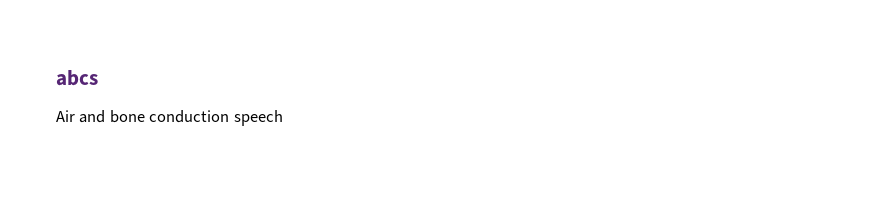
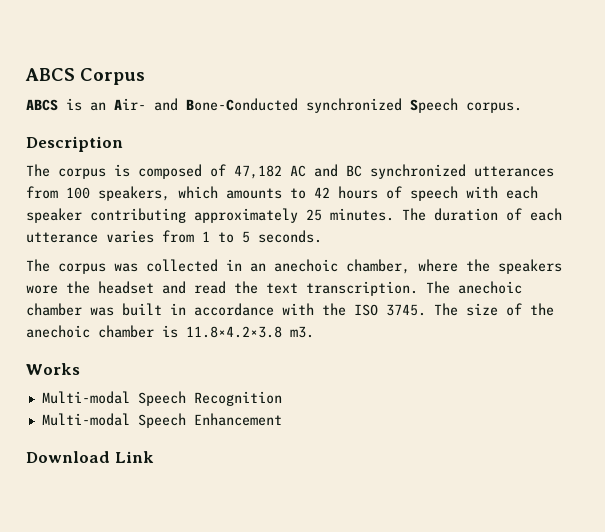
[56,70,98,86] [56,110,283,126] abcs // Air and bone conduction speech -> [25,68,145,85] [26,98,522,113] [26,136,123,152] [26,164,554,179] [26,186,538,201] [26,208,562,223] [26,230,322,243] [26,259,562,274] [26,281,522,296] [26,303,554,316] [26,325,314,338] [26,363,80,375] [41,391,282,406] [41,413,282,428] [26,451,154,463] ABCS Corpus // ABCS is an Air- and Bone-Conducted synchronized Speech corpus. // Description // The corpus is composed of 47,182 AC and BC synchronized utterances from 100 speakers, which amounts to 42 hours of speech with each speaker contributing approximately 25 minutes. The duration of each utterance varies from 1 to 5 seconds. // The corpus was collected in an anechoic chamber, where the speakers wore the headset and read the text transcription. The anechoic chamber was built in accordance with the ISO 3745. The size of the anechoic chamber is 11.8×4.2×3.8 m3. // Works // Multi-modal Speech Recognition // Multi-modal Speech Enhancement // Download Link

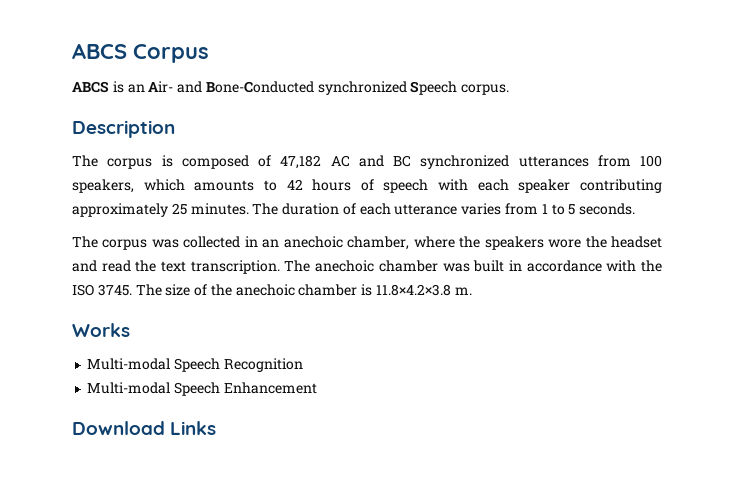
[290,326,314,338] m3. -> [454,287,472,295] m.
[114,451,154,463] Link -> [170,421,217,435] Links

